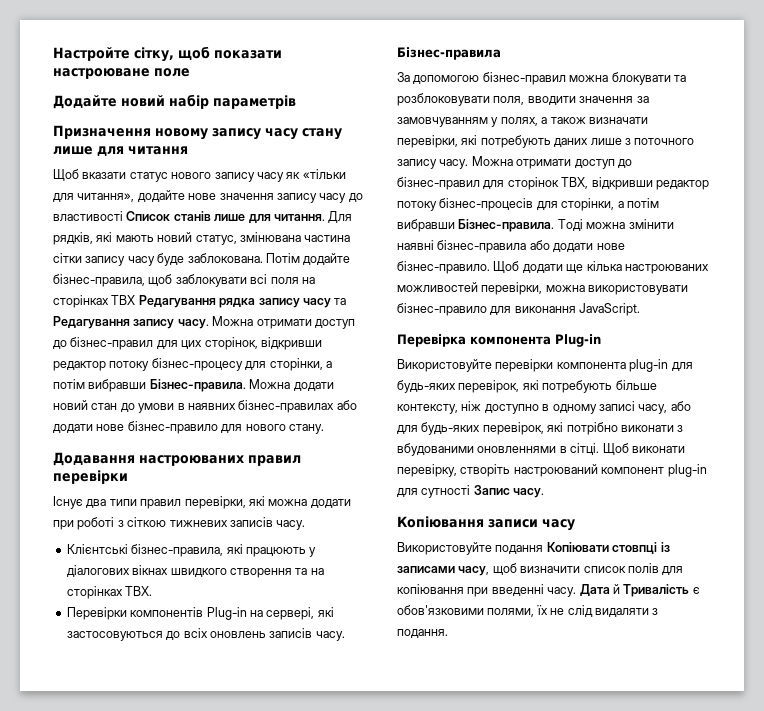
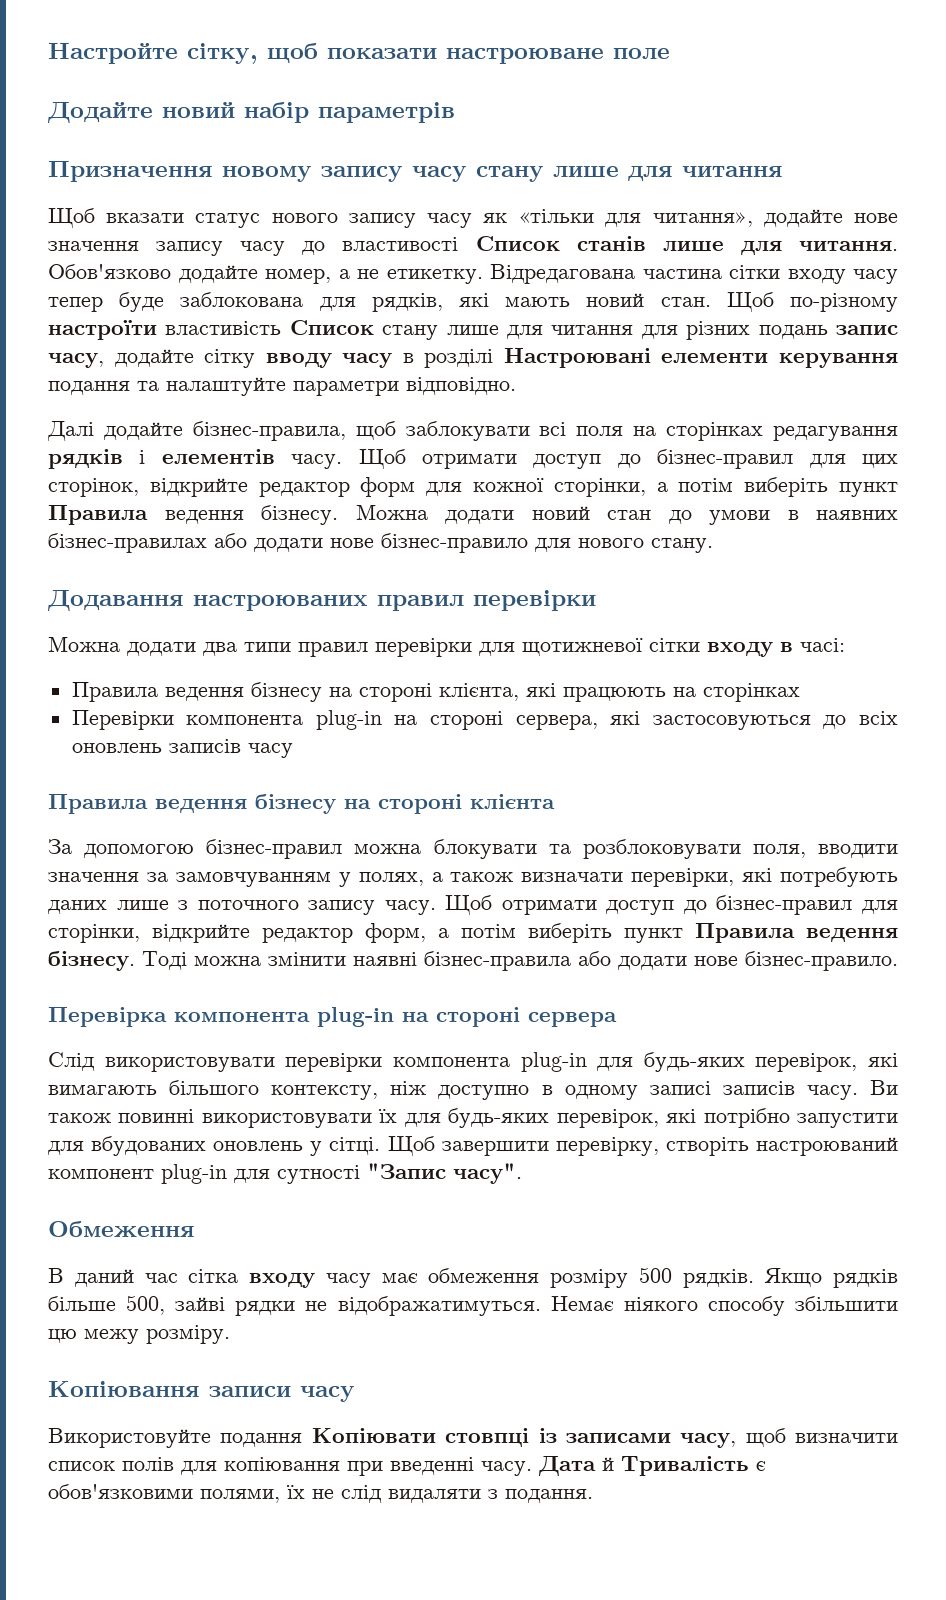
[328,211,353,223] [53,232,351,245] [53,253,300,266] Для рядків, які мають новий статус, змінювана частина сітки запису часу буде заблокована. Потім -> [48,264,898,284] [48,292,899,312] [48,320,898,340] [48,347,898,368] [48,377,516,396] [47,421,94,441] Обов'язково додайте номер, а не етикетку. Відредагована частина сітки входу часу тепер буде заблокована для рядків, які мають новий стан. Щоб по-різному настроїти властивість Список стану лише для читання для різних подань запис часу, додайте сітку вводу часу в розділі Настроювані елементи керування подання та налаштуйте параметри відповідно. // Далі
[111,295,347,308] [53,316,254,329] TBX Редагування рядка запису часу та Редагування запису часу. Можна -> [773,426,899,441] [48,449,406,469] редагування рядків і елементів часу. Щоб
[260,337,322,350] [53,358,332,371] [53,379,246,392] відкривши редактор потоку бізнес-процесу для сторінки, а потім вибравши Бізнес-правила. -> [149,477,898,497] [48,505,338,525] відкрийте редактор форм для кожної сторінки, а потім виберіть пункт Правила ведення бізнесу.
[53,496,83,509] Існує -> [48,636,196,656] Можна додати
[184,496,351,509] [53,517,306,530] [66,544,317,557] [66,565,324,578] [66,586,153,599] перевірки, які можна додати при роботі з сіткою тижневих записів часу. // Клієнтські бізнес-правила, які працюють у діалогових вікнах швидкого створення та на сторінках TBX. -> [375,638,845,657] [71,682,800,702] перевірки для щотижневої сітки входу в часі: // Правила ведення бізнесу на стороні клієнта, які працюють на сторінках
[130,607,315,620] компонентів Plug-in на сервері, -> [186,710,598,730] компонента plug-in на стороні сервера,
[315,631,345,641] [397,47,501,60] часу. // Бізнес-правила -> [247,743,293,758] [48,794,555,814] часу // Правила ведення бізнесу на стороні клієнта
[471,156,632,169] [397,177,709,190] [397,198,659,211] [397,219,555,232] Можна отримати доступ до бізнес-правил для сторінок TBX, відкривши редактор потоку бізнес-процесів для сторінки, а потім вибравши Бізнес-правила. -> [445,895,898,915] [48,923,898,943] [48,951,135,971] Щоб отримати доступ до бізнес-правил для сторінки, відкрийте редактор форм, а потім виберіть пункт Правила ведення бізнесу.
[493,261,709,274] [397,282,689,295] [397,303,641,316] [397,334,601,347] [397,359,492,372] Щоб додати ще кілька настроюваних можливостей перевірки, можна використовувати бізнес-правило для виконання JavaScript. // Перевірка компонента Plug-in // Використовуйте -> [48,1007,617,1027] [48,1052,275,1072] // Перевірка компонента plug-in на стороні сервера // Слід використовувати
[542,380,657,393] потребують більше -> [48,1080,260,1095] вимагають більшого
[638,401,691,414] часу, або -> [722,1080,899,1100] [48,1109,398,1128] записів часу. Ви також повинні використовувати їх
[620,425,684,432] [397,443,567,456] виконати з вбудованими оновленнями в -> [797,1113,899,1128] [48,1136,323,1156] запустити для вбудованих оновлень у
[631,446,685,453] виконати -> [441,1141,549,1156] завершити
[473,485,545,498] Запис часу. -> [367,1163,522,1184] [48,1221,195,1237] [48,1267,898,1288] [48,1295,898,1316] [48,1325,230,1344] "Запис часу". // Обмеження // В даний час сітка входу часу має обмеження розміру 500 рядків. Якщо рядків більше 500, зайві рядки не відображатимуться. Немає ніякого способу збільшити цю межу розміру.

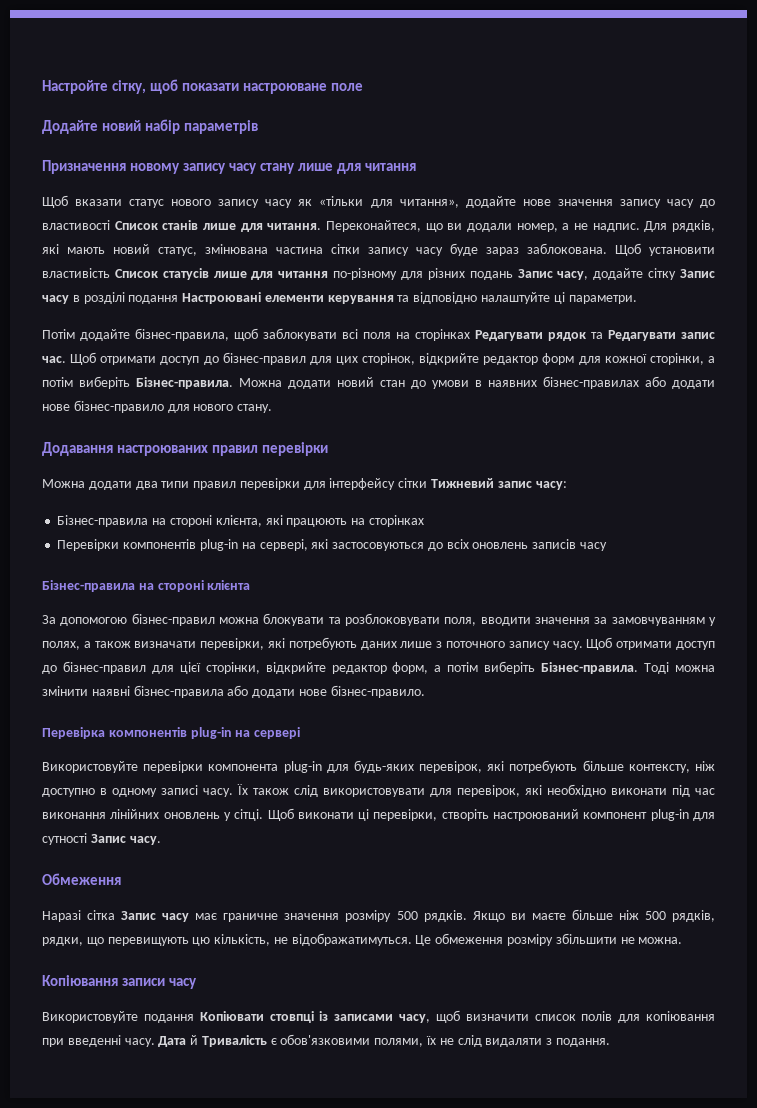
[48,264,898,284] [48,292,899,312] [48,320,157,340] Обов'язково додайте номер, а не етикетку. Відредагована частина сітки входу часу тепер буде заблокована для рядків, які мають новий стан. Щоб по-різному настроїти -> [325,220,715,232] [42,243,715,256] Переконайтеся, що ви додали номер, а не надпис. Для рядків, які мають новий статус, змінювана частина сітки запису часу буде зараз заблокована. Щоб установити
[382,325,634,340] стану лише для читання -> [162,268,398,280] статусів лише для читання по-різному
[835,325,898,335] запис -> [517,269,553,278] Запис
[265,353,332,368] вводу -> [680,269,715,278] Запис
(494, 358) none -> [128,295,179,304] подання
[48,377,516,396] [47,421,94,441] подання та налаштуйте параметри відповідно. // Далі -> [397,292,637,304] [42,329,75,339] та відповідно налаштуйте ці параметри. // Потім
[773,426,899,441] [48,449,343,469] редагування рядків і елементів часу. -> [475,330,715,341] [42,356,66,363] Редагувати рядок та Редагувати запис час.
[838,482,898,497] [48,505,338,525] пункт Правила ведення бізнесу. -> [136,377,233,389] Бізнес-правила.
[522,638,845,657] [71,682,322,702] щотижневої сітки входу в часі: // Правила ведення бізнесу -> [329,478,567,490] [57,515,149,527] інтерфейсу сітки Тижневий запис часу: // Бізнес-правила
[186,710,598,730] компонента plug-in на стороні сервера, -> [123,539,308,551] компонентів plug-in на сервері,
[48,794,336,814] Правила ведення бізнесу -> [42,580,135,592] Бізнес-правила
(898, 907) none -> [179,662,201,674] цієї
[624,923,898,943] [48,951,135,971] пункт Правила ведення бізнесу. -> [541,662,639,674] Бізнес-правила.
[174,1007,617,1027] [48,1052,275,1072] компонента plug-in на стороні сервера // Слід використовувати -> [108,727,301,739] [42,761,138,773] компонентів plug-in на сервері // Використовуйте
[48,1080,260,1095] вимагають більшого -> [509,760,624,773] потребують більше
[722,1080,899,1100] [48,1108,899,1128] [48,1136,207,1156] записів часу. Ви також повинні використовувати їх для будь-яких перевірок, які потрібно запустити для вбудованих -> [203,784,715,797] [42,809,160,819] часу. Їх також слід використовувати для перевірок, які необхідно виконати під час виконання лінійних
[441,1137,659,1156] завершити перевірку, -> [297,809,438,821] виконати ці перевірки,
[367,1163,522,1184] "Запис часу". -> [90,834,161,845] Запис часу.
[48,1267,898,1288] [48,1295,898,1316] [48,1325,230,1344] В даний час сітка входу часу має обмеження розміру 500 рядків. Якщо рядків більше 500, зайві рядки не відображатимуться. Немає ніякого способу збільшити цю межу розміру. -> [42,909,715,922] [42,933,683,946] Наразі сітка Запис часу має граничне значення розміру 500 рядків. Якщо ви маєте більше ніж 500 рядків, рядки, що перевищують цю кількість, не відображатимуться. Це обмеження розміру збільшити не можна.

